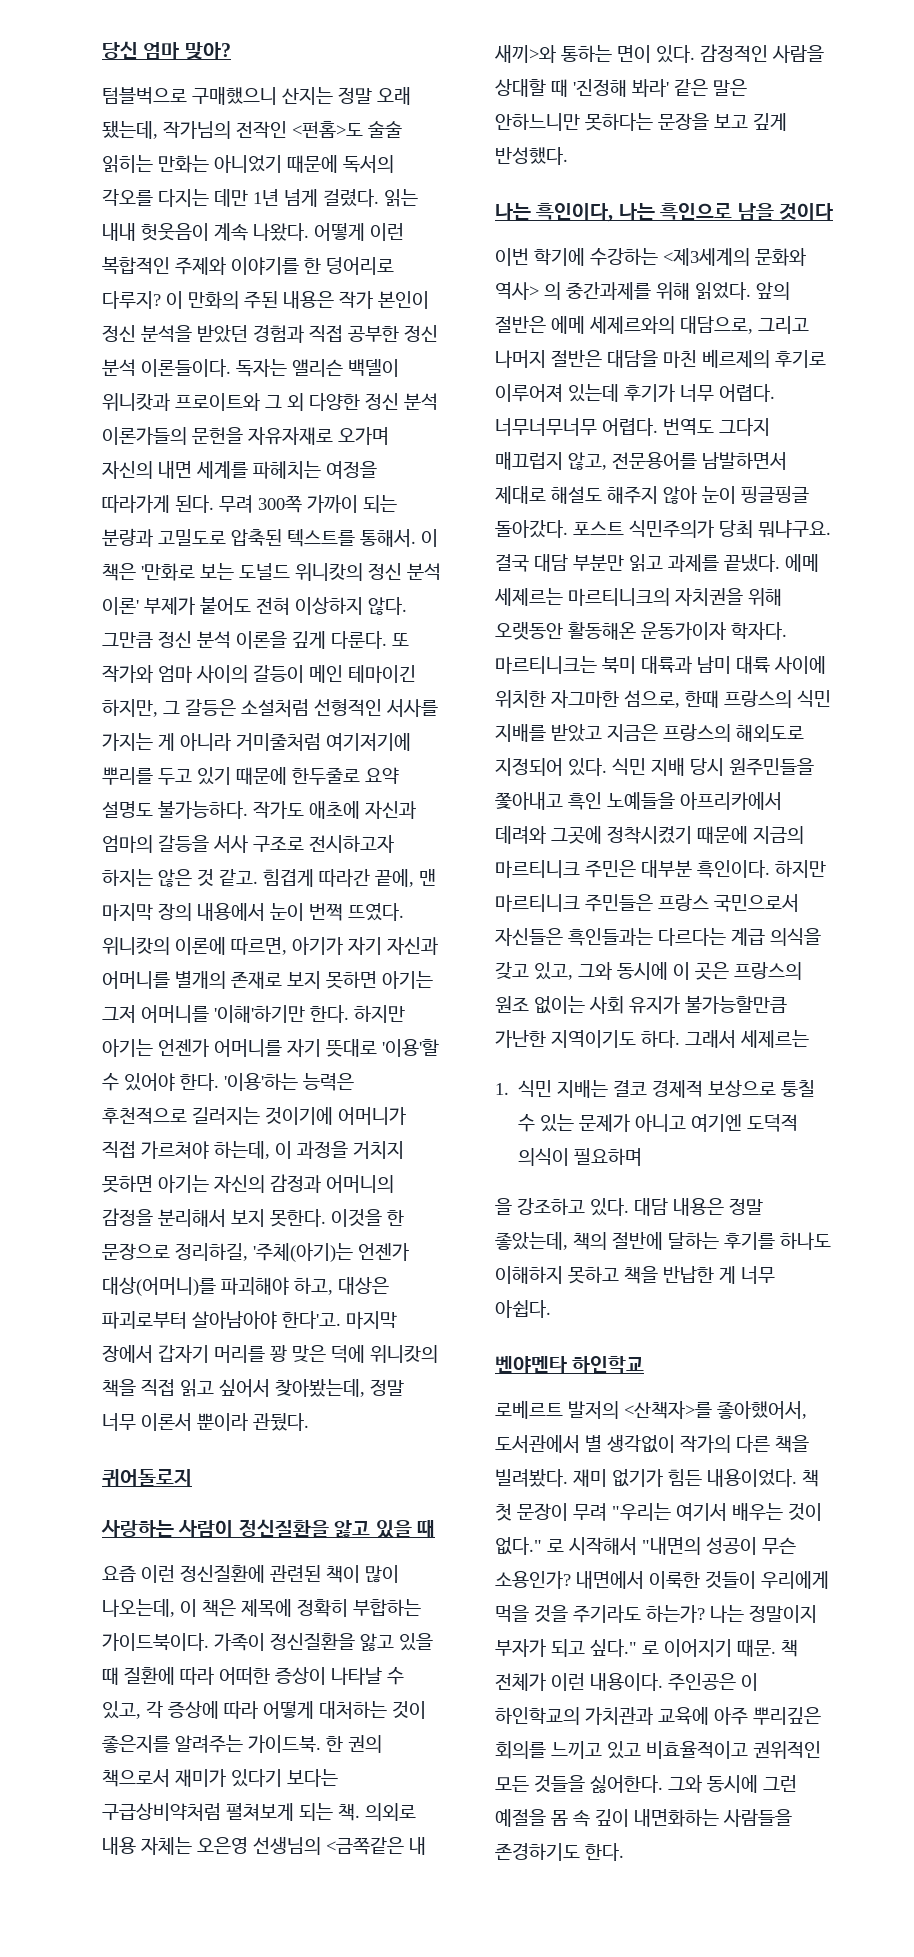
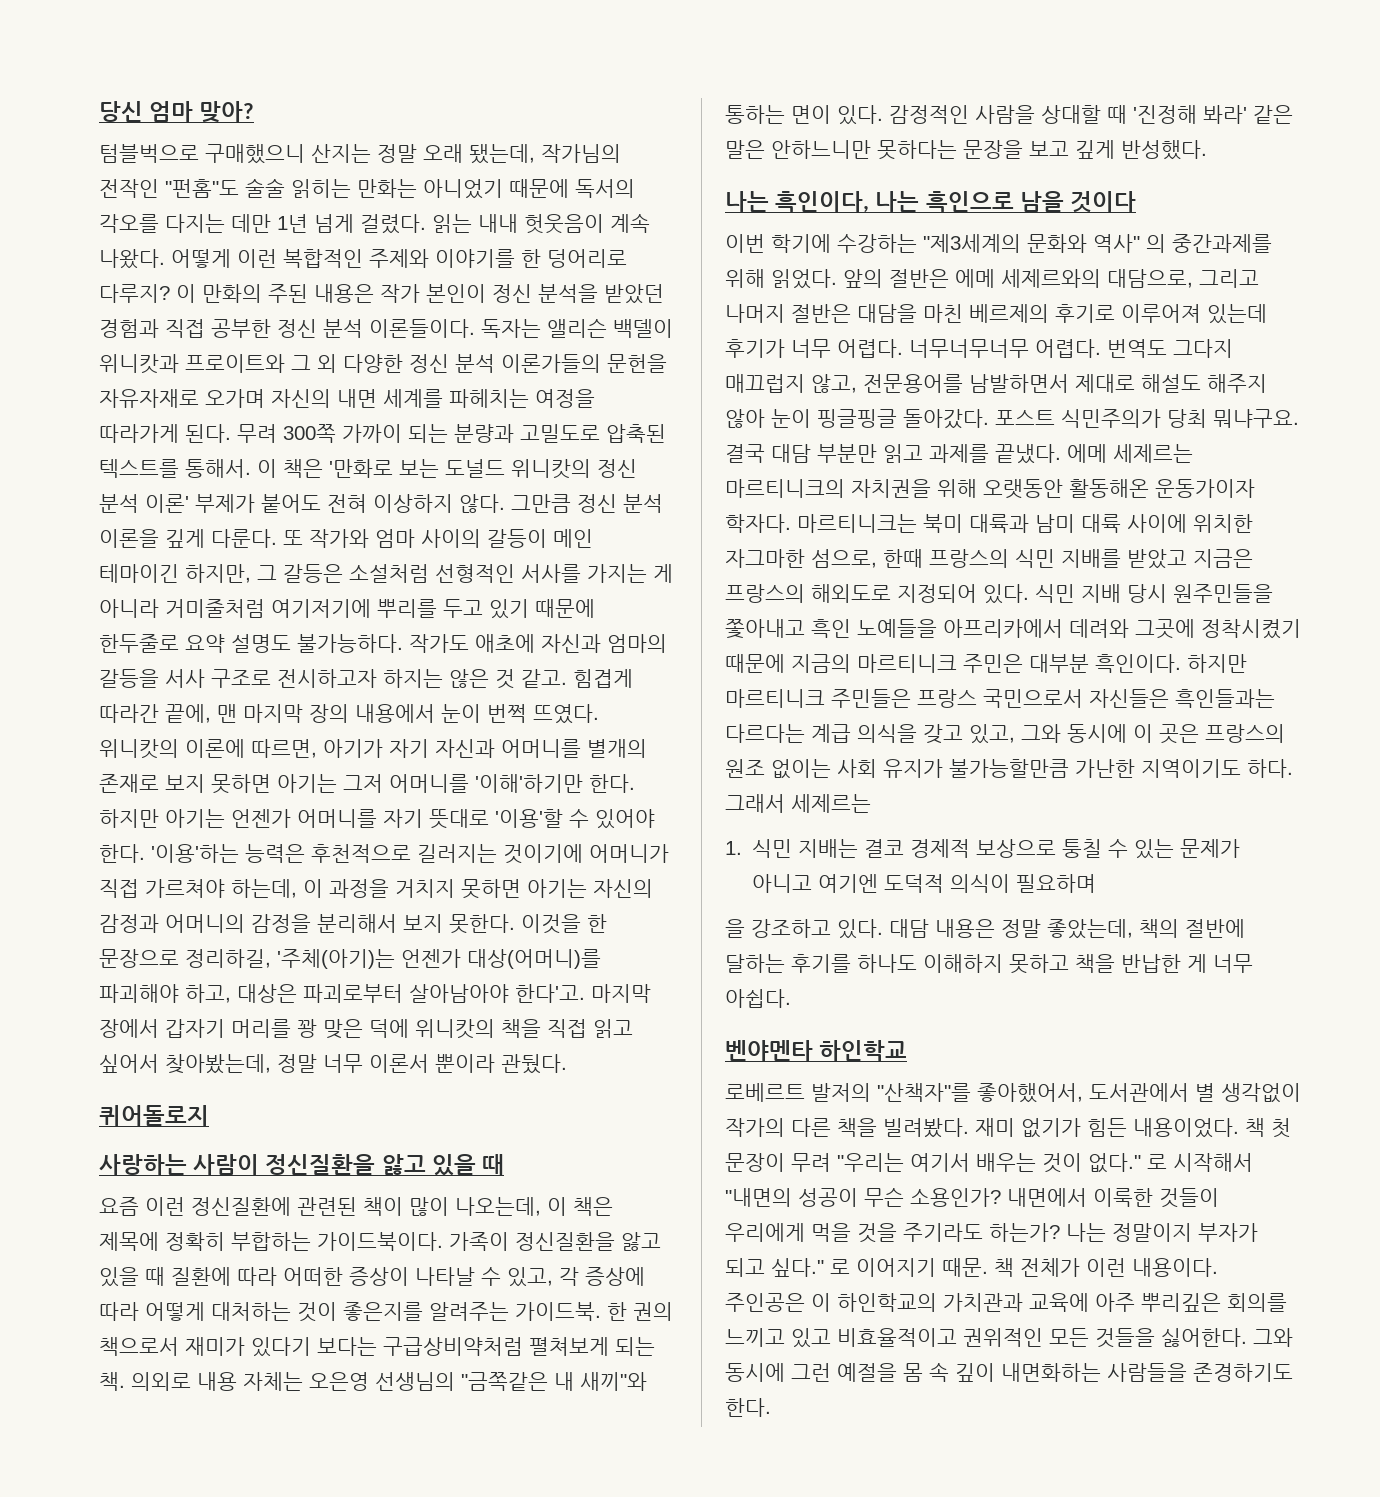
[292,121,363,138] <펀홈>도 -> [165,179,239,198] "펀홈"도
[326,1837,426,1855] [494,45,556,63] <금쪽같은 내 새끼>와 -> [461,1372,647,1391] "금쪽같은 내 새끼"와
[663,248,806,266] [495,282,539,300] <제3세계의 문화와 역사> -> [923,234,1140,253] "제3세계의 문화와 역사"
[624,1401,712,1419] <산책자>를 -> [877,1083,971,1102] "산책자"를

